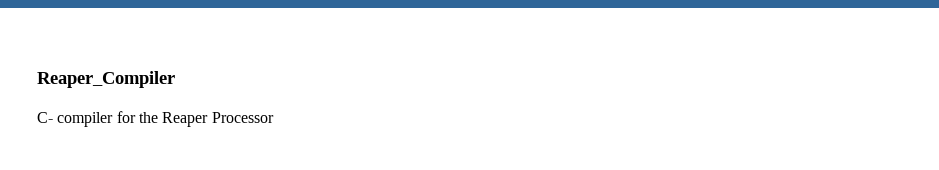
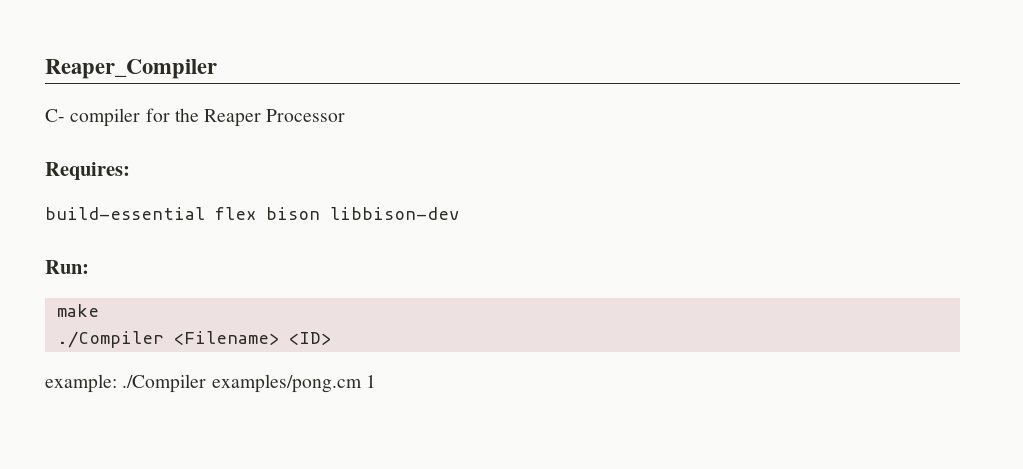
(274, 117) none -> [45,162,130,180] [45,207,459,220] [45,260,89,274] [56,304,99,317] [56,331,331,348] [45,374,376,393] // Requires: // build-essential flex bison libbison-dev // Run: // make // ./Compiler <Filename> <ID> // example: ./Compiler examples/pong.cm 1

